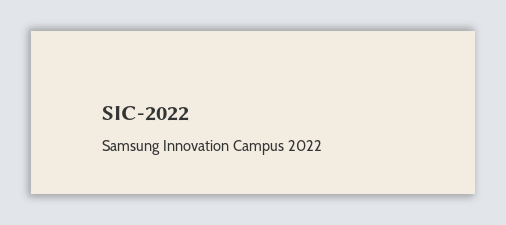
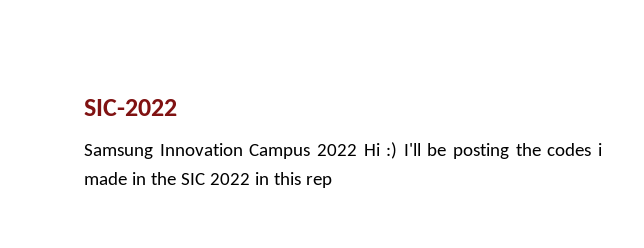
(322, 145) none -> [363,142,602,159] [84,172,332,188] Hi :) I'll be posting the codes i made in the SIC 2022 in this rep

